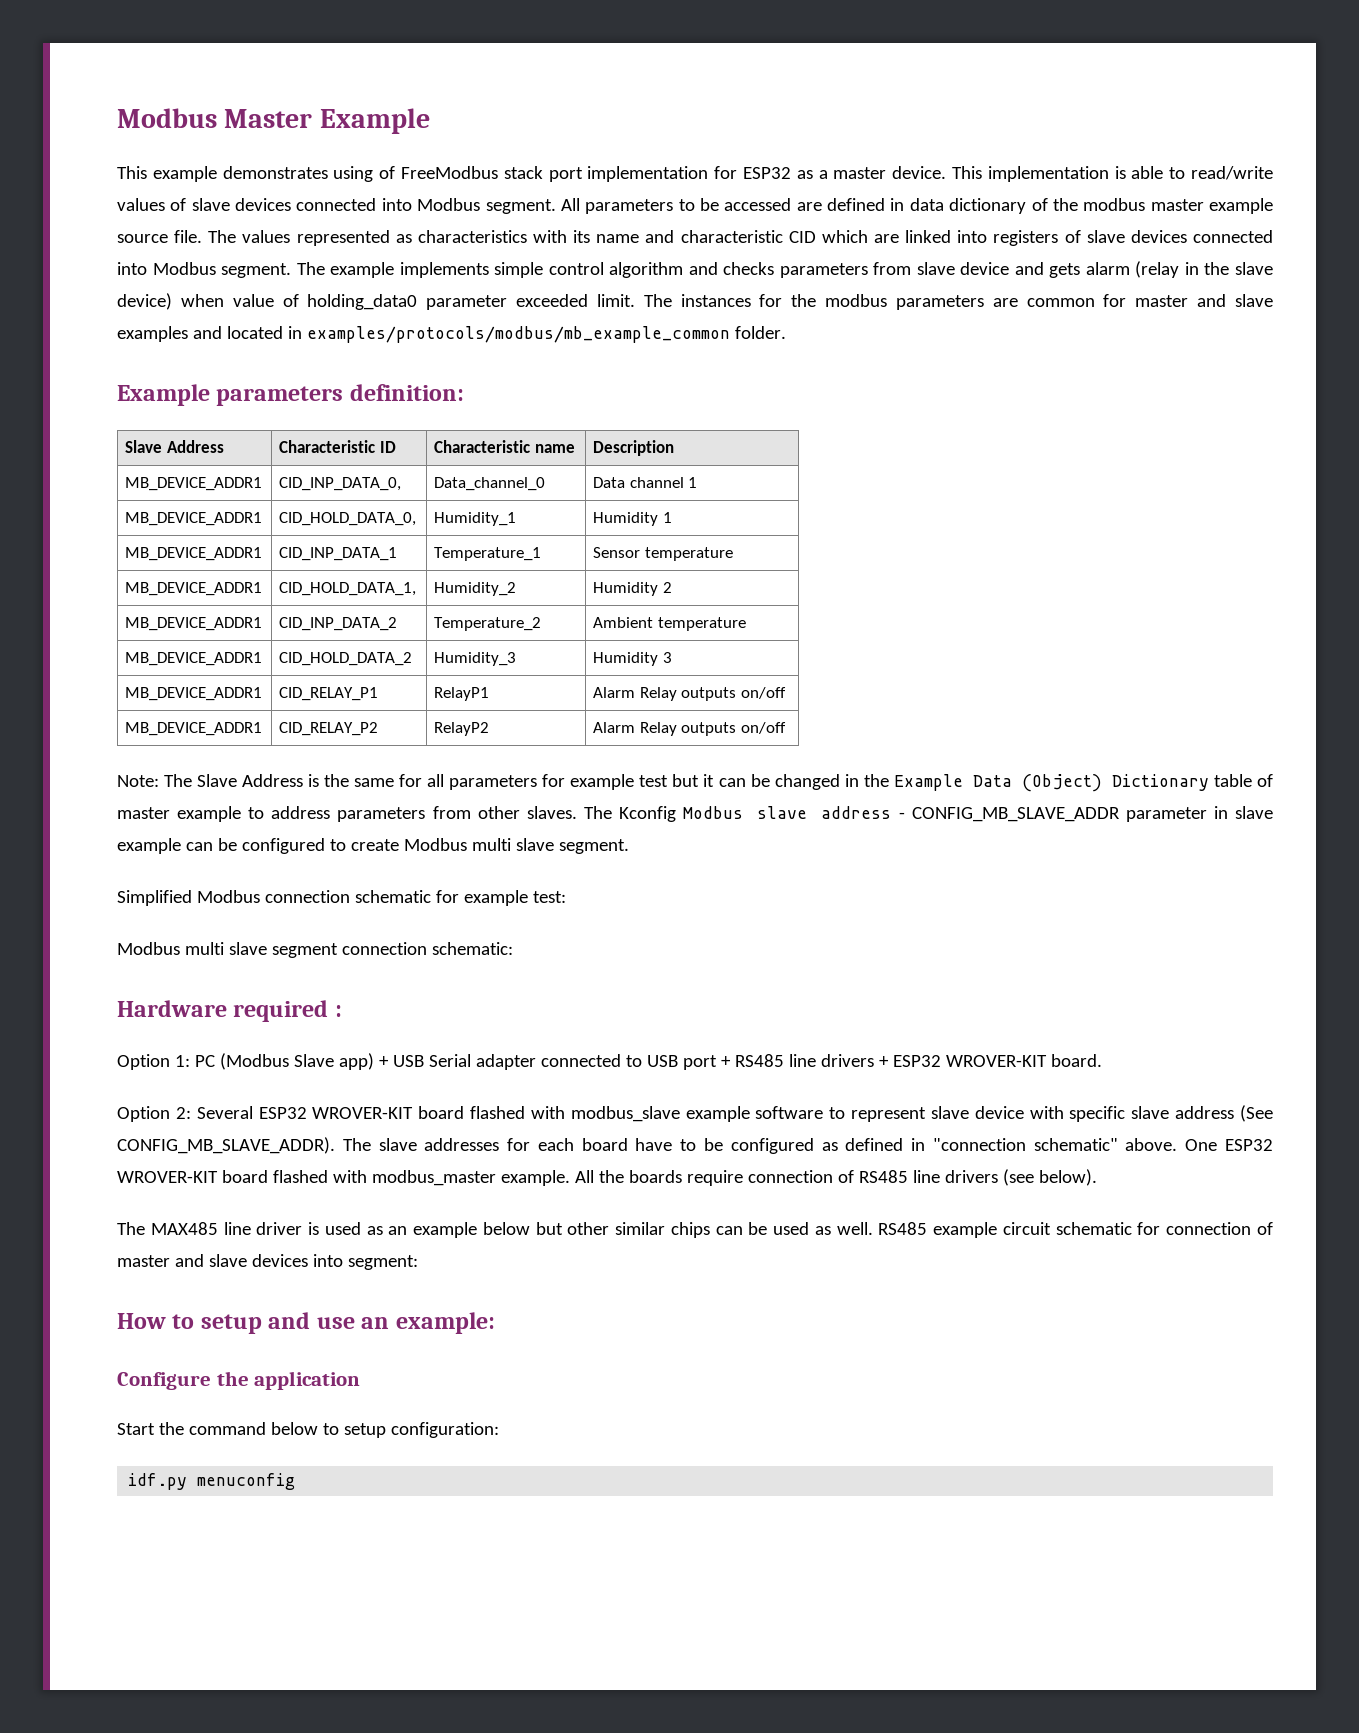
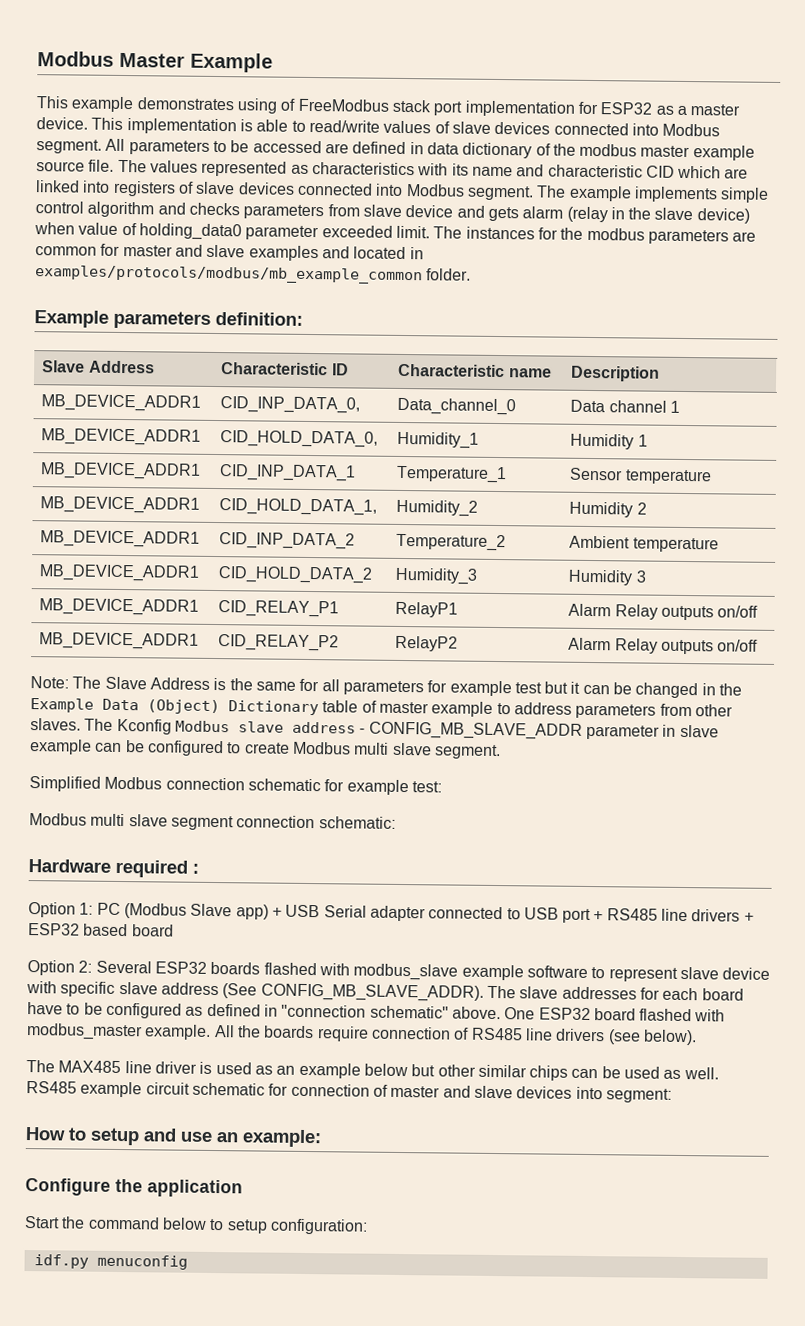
[945,1054,1102,1067] WROVER-KIT board. -> [83,923,174,937] based board
[312,1106,465,1119] WROVER-KIT board -> [210,961,261,975] boards
[117,1171,218,1183] WROVER-KIT -> (591, 1014) none

